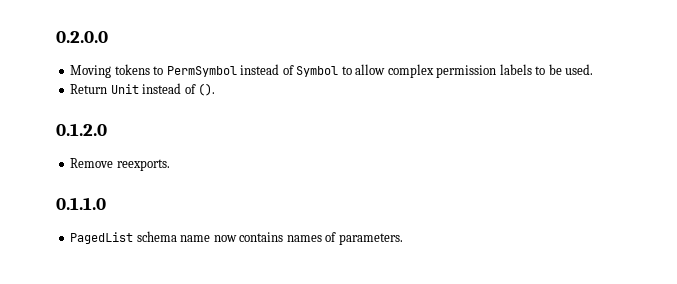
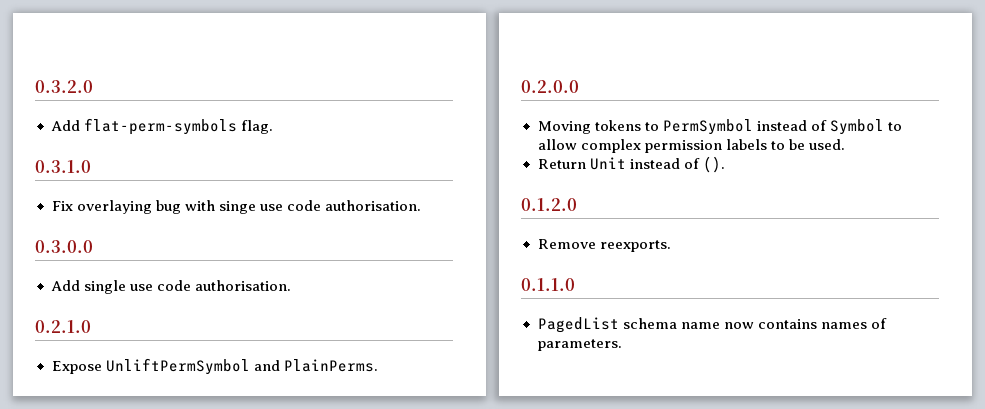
(56, 37) none -> [35,80,93,93] [50,118,273,135] [35,160,91,173] [51,200,421,214] [35,240,93,253] [50,280,291,294] [35,320,91,333] [51,358,378,375] 0.3.2.0 // Add flat-perm-symbols flag. // 0.3.1.0 // Fix overlaying bug with singe use code authorisation. // 0.3.0.0 // Add single use code authorisation. // 0.2.1.0 // Expose UnliftPermSymbol and PlainPerms. //

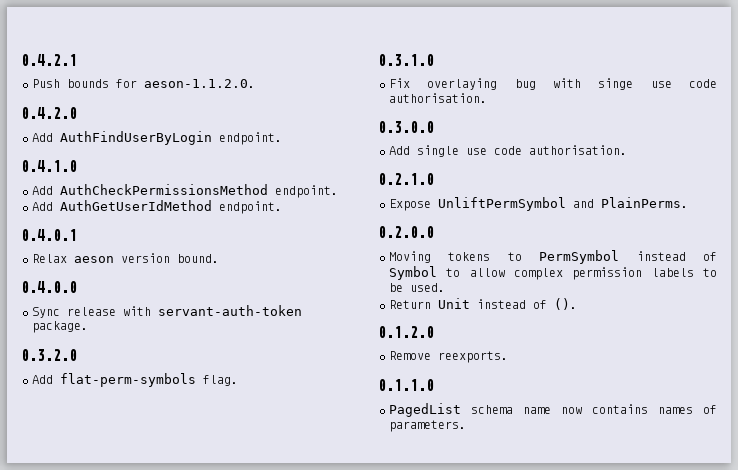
(35, 86) none -> [21,54,77,66] [32,79,255,88] [21,107,77,119] [32,131,282,145] [21,160,77,172] [32,184,338,198] [32,200,282,214] [21,229,77,241] [32,253,219,263] [21,281,77,293] [32,305,302,318] [32,321,88,333] 0.4.2.1 // Push bounds for aeson-1.1.2.0. // 0.4.2.0 // Add AuthFindUserByLogin endpoint. // 0.4.1.0 // Add AuthCheckPermissionsMethod endpoint. // Add AuthGetUserIdMethod endpoint. // 0.4.0.1 // Relax aeson version bound. // 0.4.0.0 // Sync release with servant-auth-token package. //

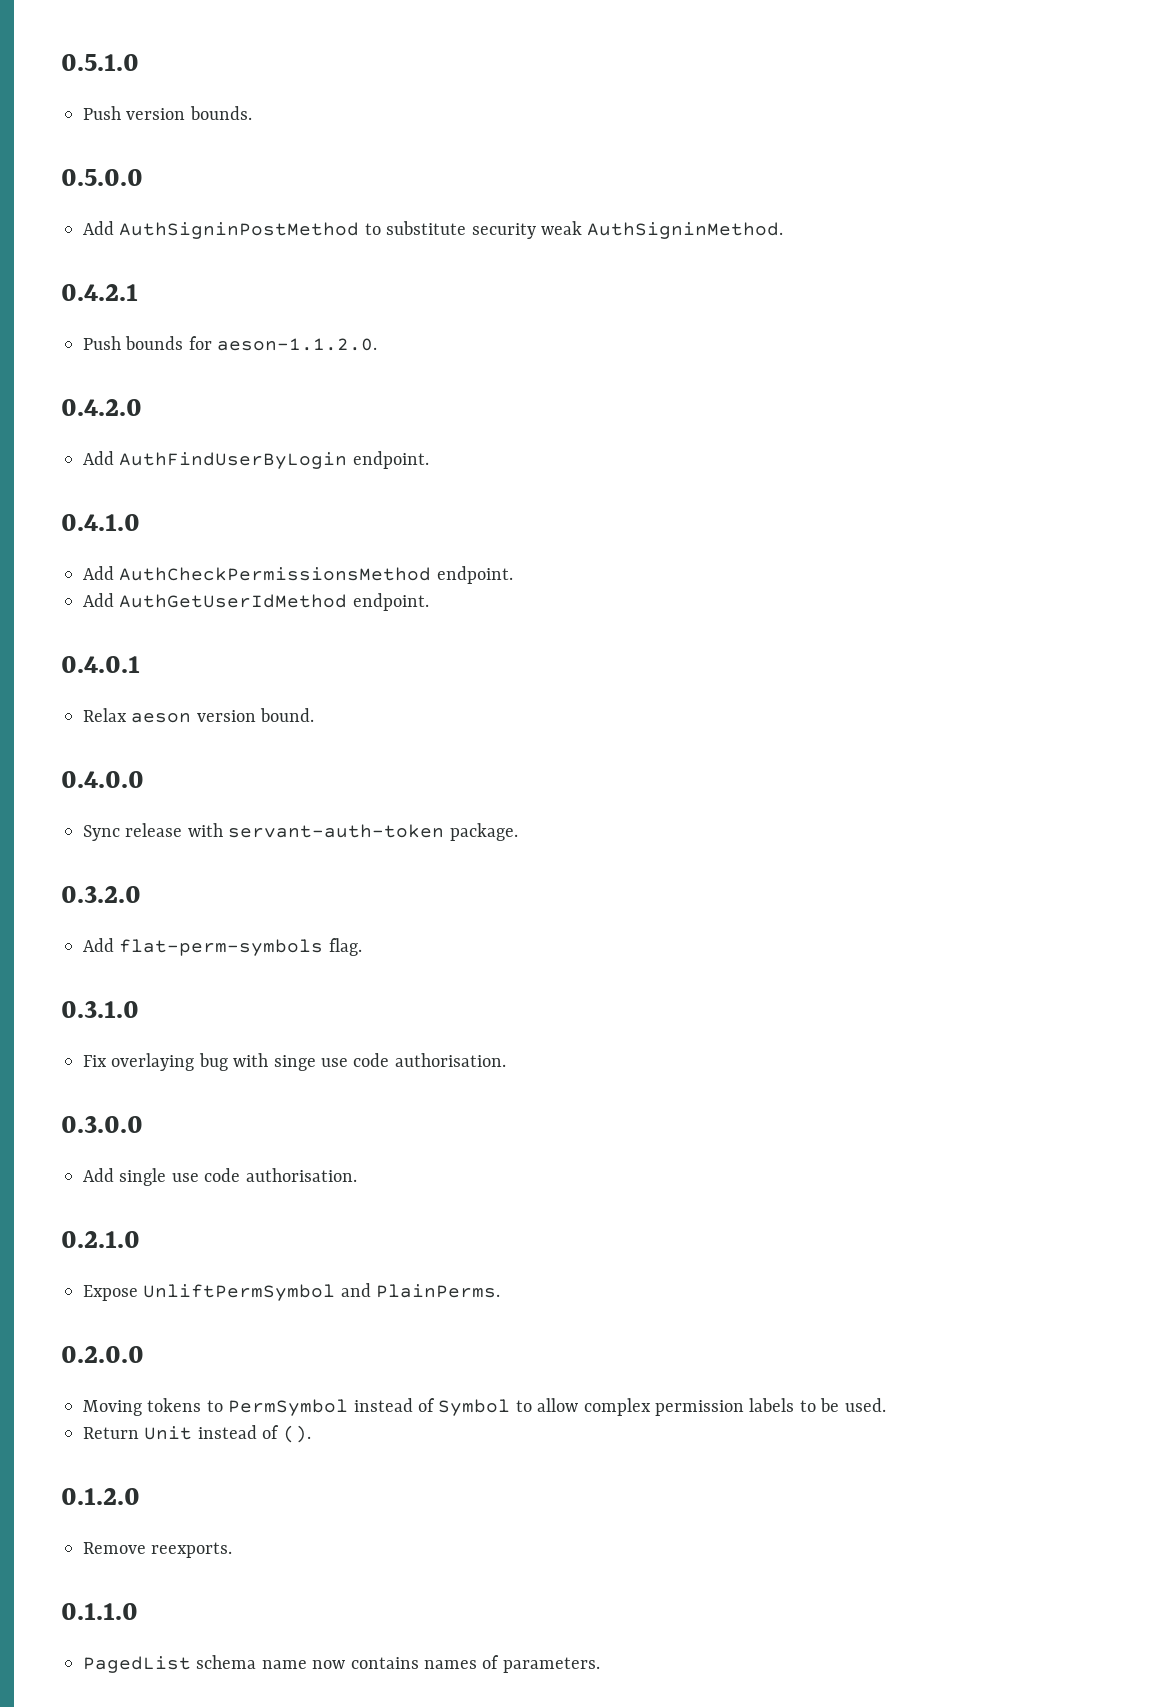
(21, 60) none -> [61,54,139,71] [83,106,252,120] [61,169,143,186] [83,221,784,239] 0.5.1.0 // Push version bounds. // 0.5.0.0 // Add AuthSigninPostMethod to substitute security weak AuthSigninMethod. //

